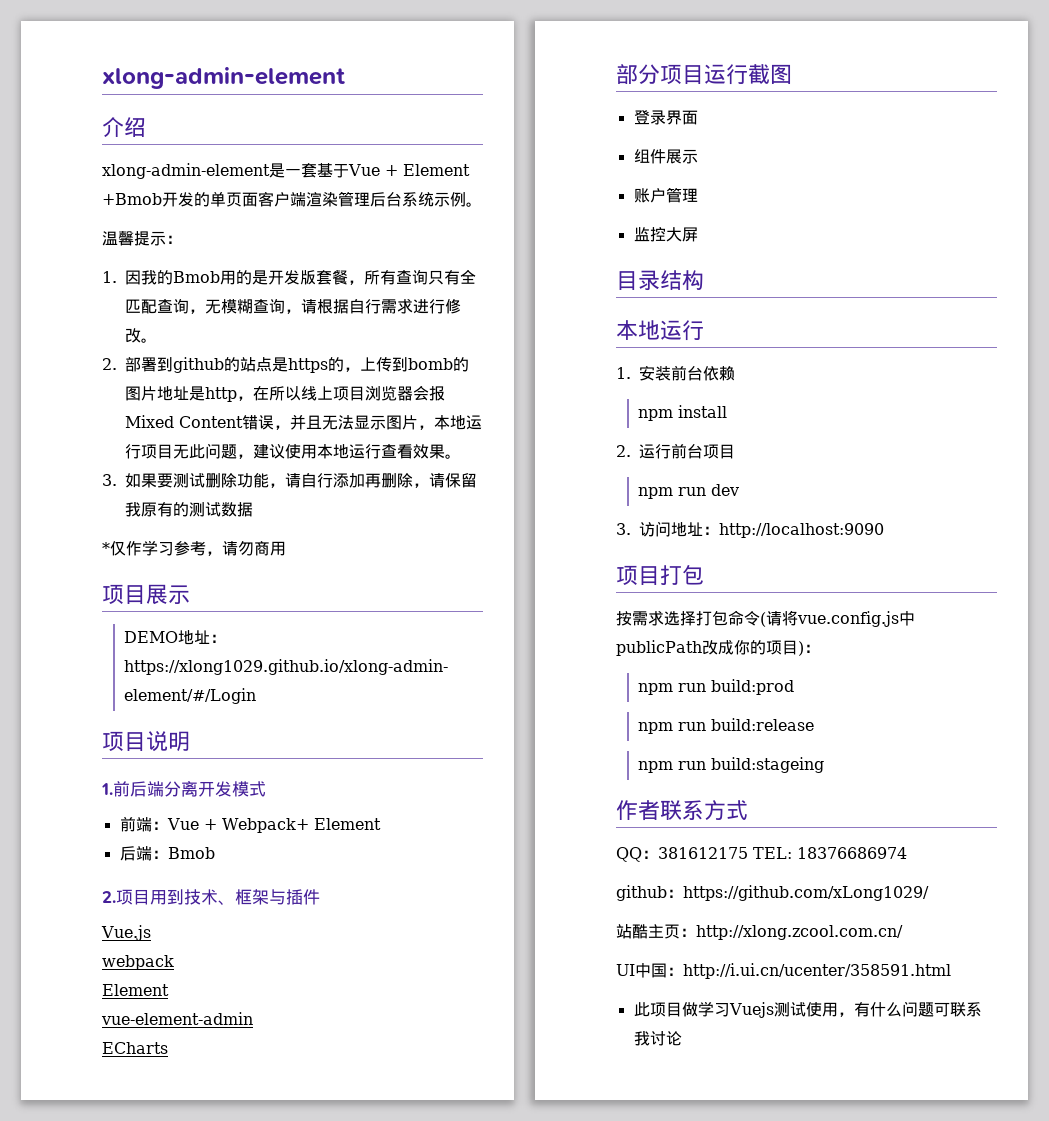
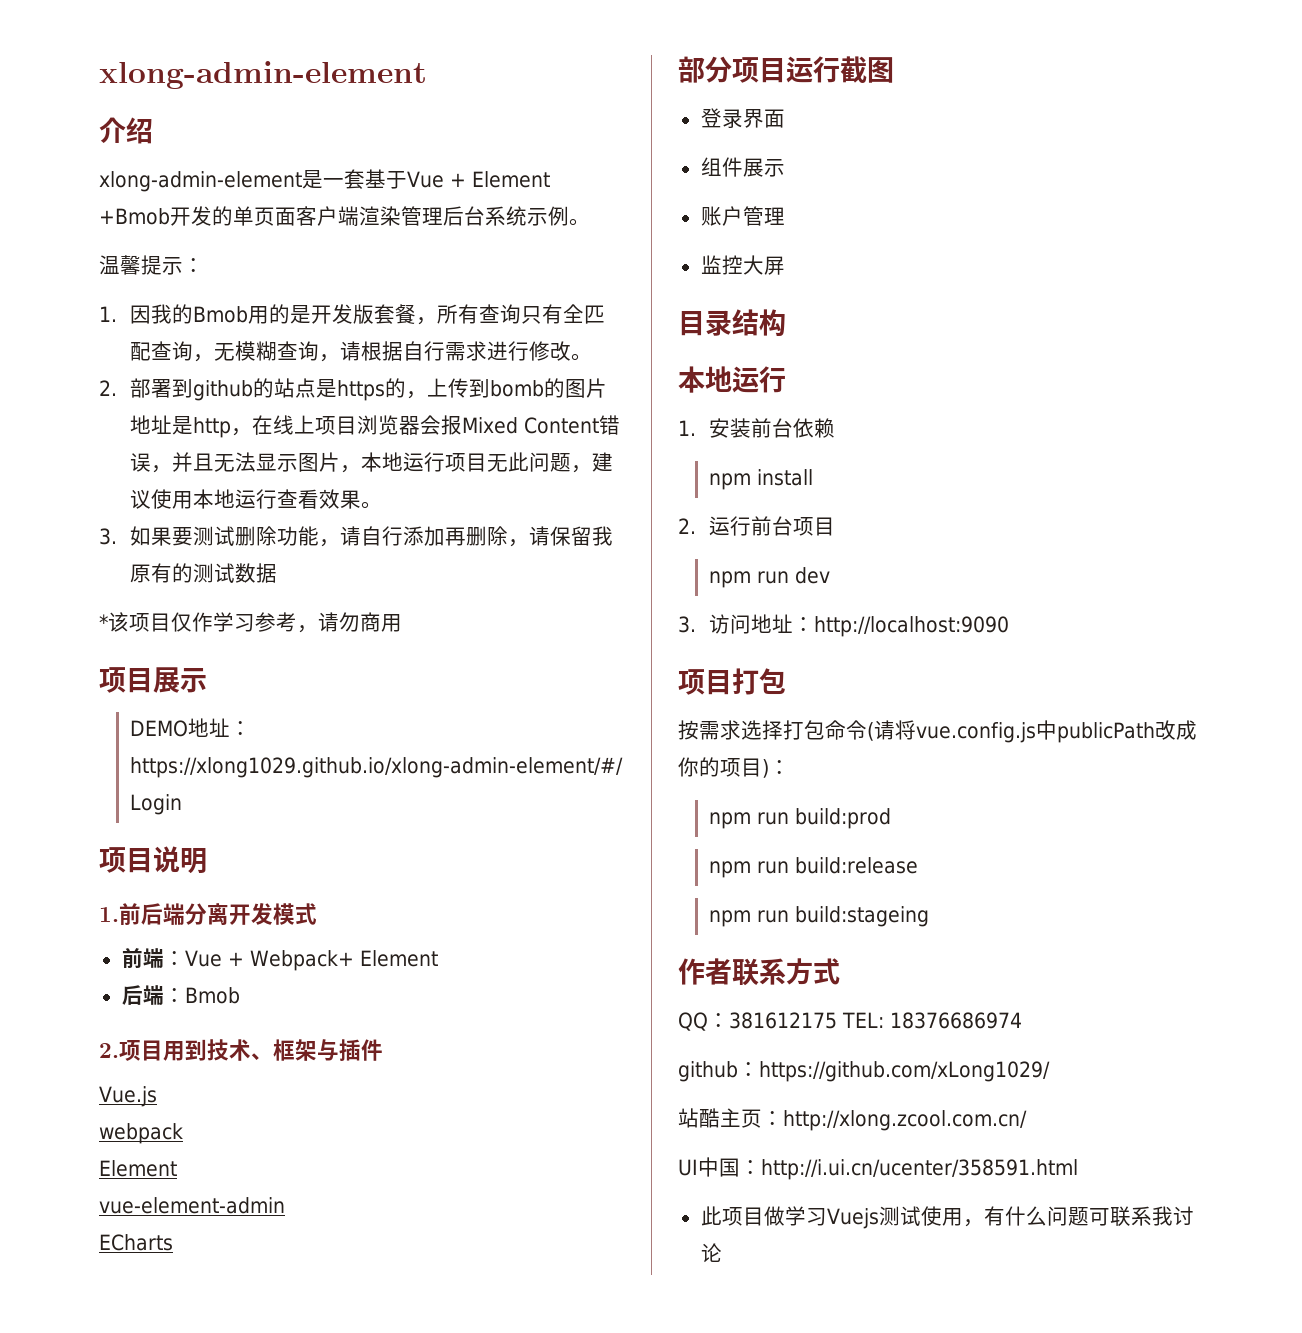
[269,386,301,401] 所以 -> (273, 425) none
(110, 548) none -> [108,612,171,632] 该项目

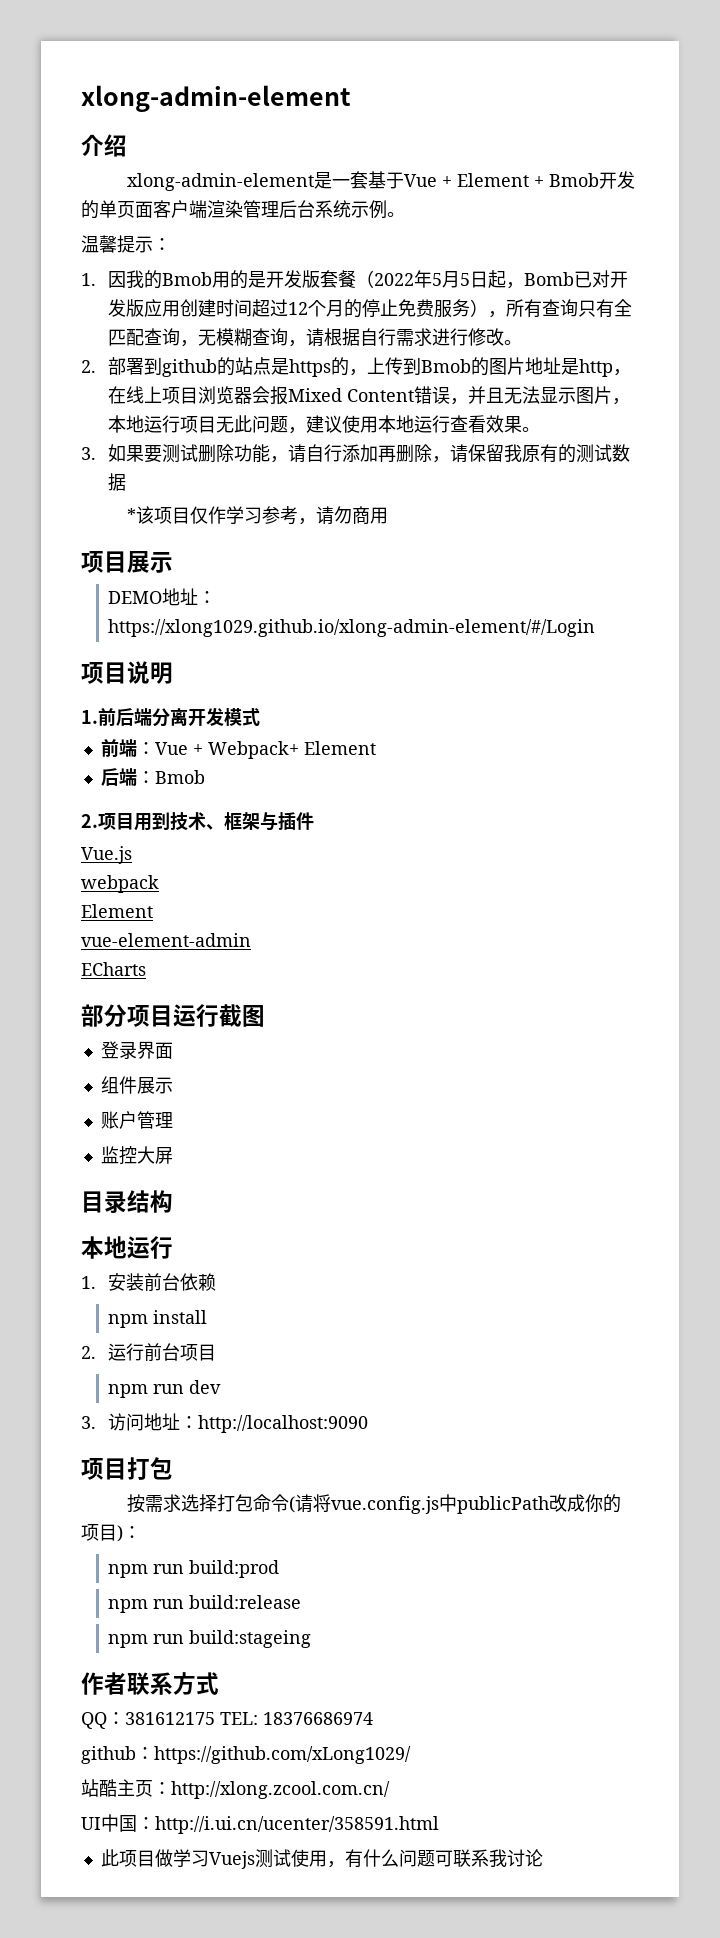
[99,208,170,225] +Bmob -> [534,173,600,187] + Bmob
(416, 314) none -> [356,270,629,289] [108,299,489,318] （2022年5月5日起，Bomb已对开发版应用创建时间超过12个月的停止免费服务）
[489,380,544,397] bomb -> [421,359,472,373] Bmob

